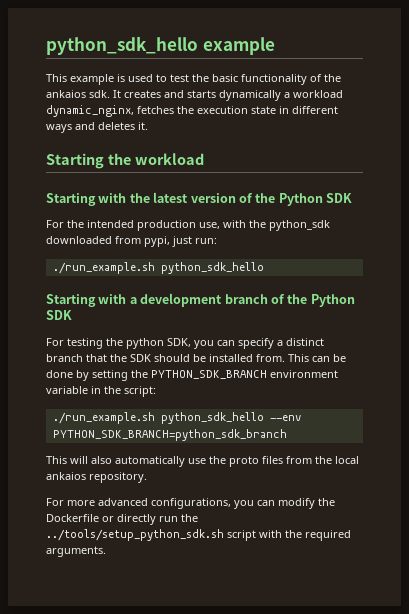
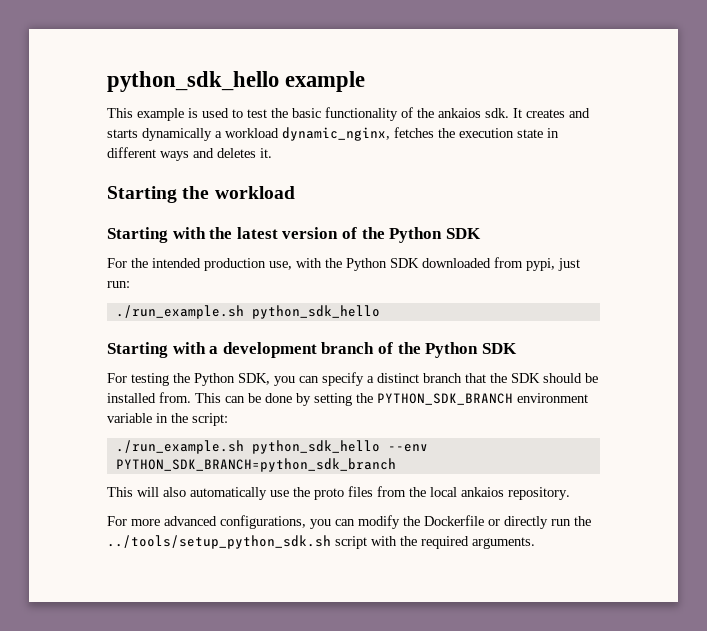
[269,220,330,231] python_sdk -> [346,258,419,271] Python SDK
[126,338,164,349] python -> [194,373,235,386] Python

